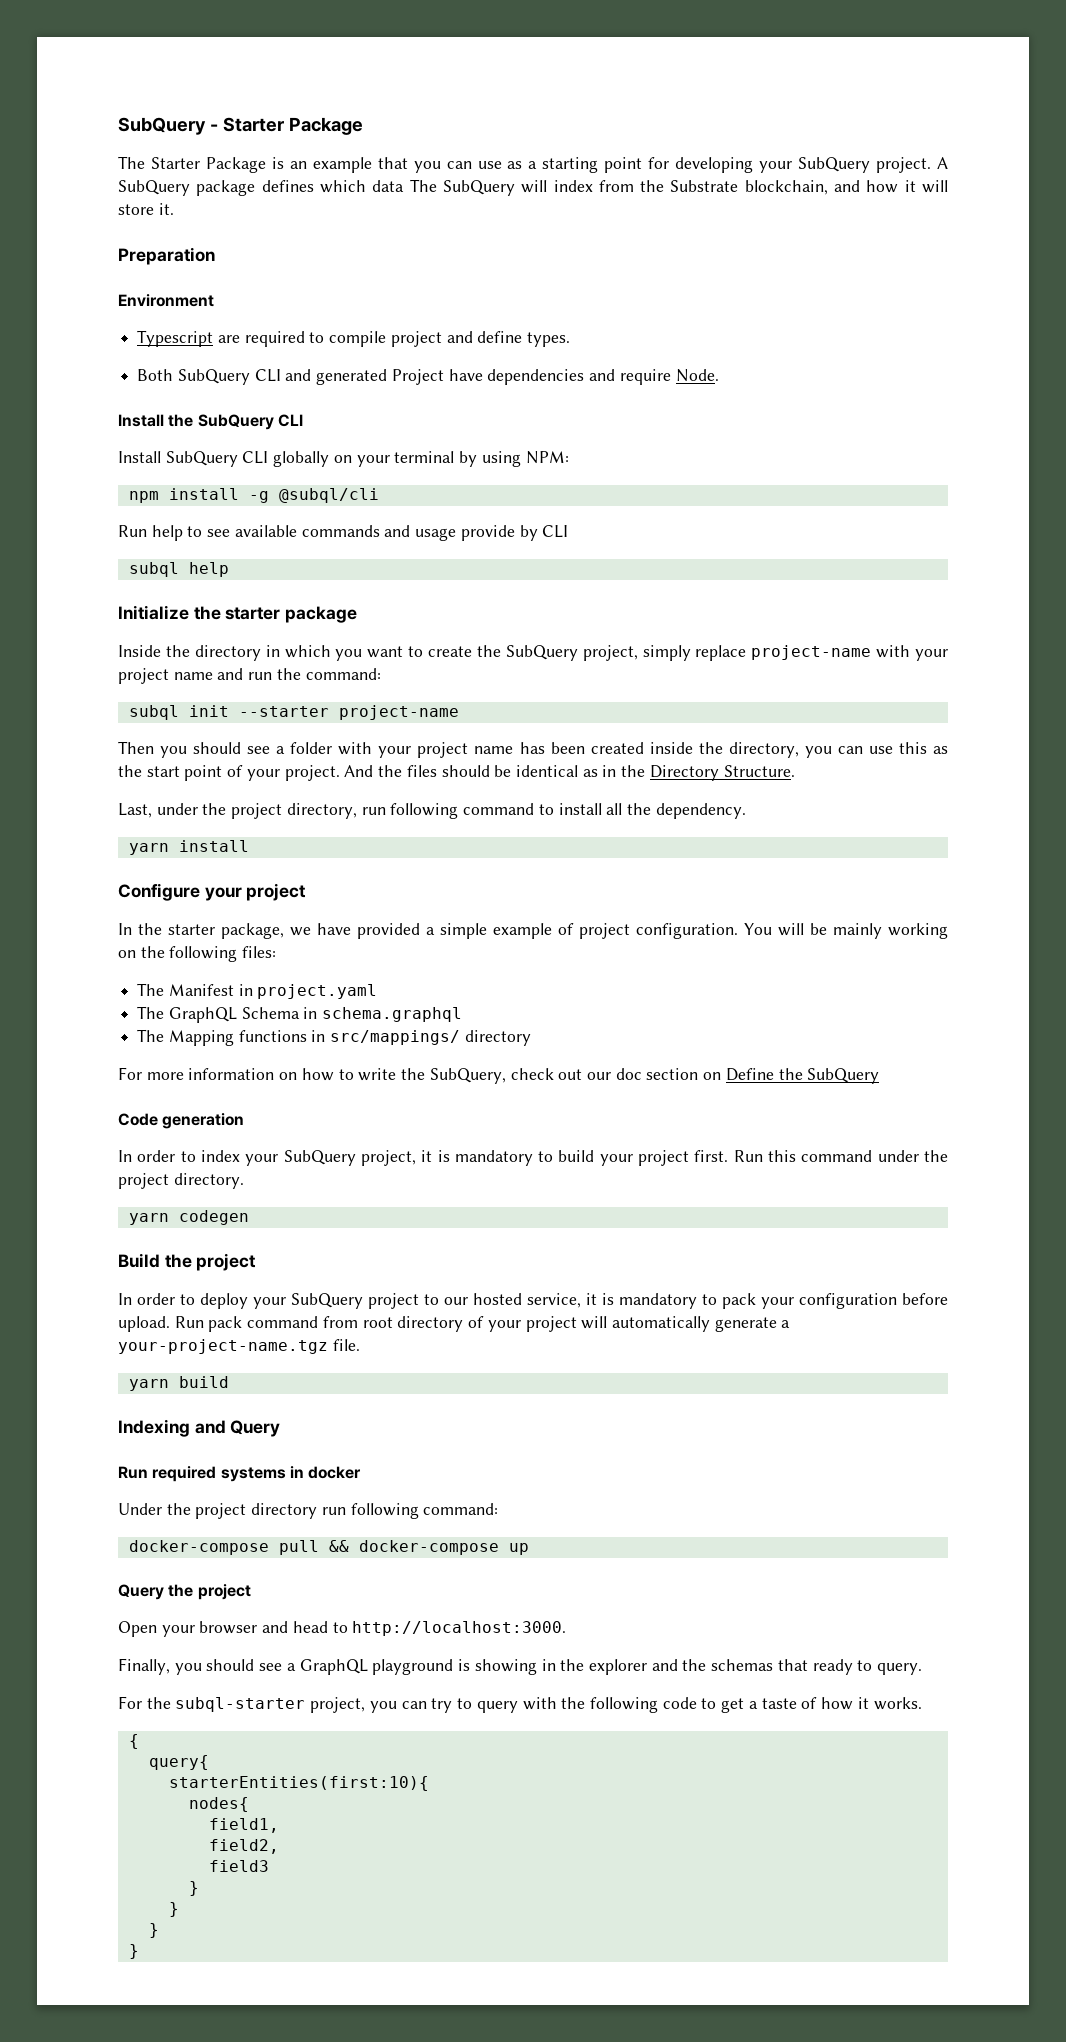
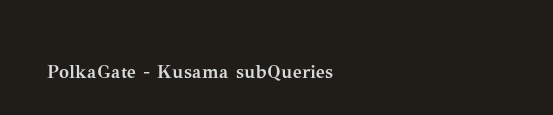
[118,117,363,135] [118,156,948,173] [118,179,948,196] [118,203,174,215] [118,247,215,265] [118,294,214,307] [137,330,571,347] [137,369,719,385] [118,414,303,430] [118,451,569,467] [128,488,379,503] [118,525,569,541] [128,562,229,577] [118,605,358,623] [118,645,948,661] [118,668,381,684] [128,705,459,720] [118,741,948,758] [118,765,795,781] [118,803,746,819] [128,840,249,855] [118,883,307,901] [118,923,948,939] [118,946,277,962] [137,983,378,999] [137,1006,463,1023] [137,1029,531,1046] [118,1067,880,1084] [118,1113,245,1129] [118,1150,948,1166] [118,1173,244,1189] [128,1210,249,1225] [118,1253,257,1271] [118,1293,948,1309] [118,1316,791,1332] [118,1339,360,1354] [128,1376,229,1391] [118,1419,281,1437] [118,1466,362,1482] [118,1503,499,1519] [128,1540,529,1555] [118,1584,251,1600] [118,1621,567,1637] [118,1658,923,1675] [118,1696,922,1713] [128,1734,139,1749] [148,1755,209,1770] [168,1776,429,1791] [188,1797,249,1812] [208,1818,279,1833] [208,1839,279,1854] [208,1860,269,1872] [188,1881,199,1896] [168,1902,179,1917] [148,1923,159,1938] [128,1944,139,1959] SubQuery - Starter Package // The Starter Package is an example that you can use as a starting point for developing your SubQuery project. A SubQuery package defines which data The SubQuery will index from the Substrate blockchain, and how it will store it. // Preparation // Environment // Typescript are required to compile project and define types. // Both SubQuery CLI and generated Project have dependencies and require Node. // Install the SubQuery CLI // Install SubQuery CLI globally on your terminal by using NPM: // npm install -g @subql/cli // Run help to see available commands and usage provide by CLI // subql help // Initialize the starter package // Inside the directory in which you want to create the SubQuery project, simply replace project-name with your project name and run the command: // subql init --starter project-name // Then you should see a folder with your project name has been created inside the directory, you can use this as the start point of your project. And the files should be identical as in the Directory Structure. // Last, under the project directory, run following command to install all the dependency. // yarn install // Configure your project // In the starter package, we have provided a simple example of project configuration. You will be mainly working on the following files: // The Manifest in project.yaml // The GraphQL Schema in schema.graphql // The Mapping functions in src/mappings/ directory // For more information on how to write the SubQuery, check out our doc section on Define the SubQuery // Code generation // In order to index your SubQuery project, it is mandatory to build your project first. Run this command under the project directory. // yarn codegen // Build the project // In order to deploy your SubQuery project to our hosted service, it is mandatory to pack your configuration before upload. Run pack command from root directory of your project will automatically generate a your-project-name.tgz file. // yarn build // Indexing and Query // Run required systems in docker // Under the project directory run following command: // docker-compose pull && docker-compose up // Query the project // Open your browser and head to http://localhost:3000. // Finally, you should see a GraphQL playground is showing in the explorer and the schemas that ready to query. // For the subql-starter project, you can try to query with the following code to get a taste of how it works. // { // query{ // starterEntities(first:10){ // nodes{ // field1, // field2, // field3 // } // } // } // } -> [47,64,333,81] PolkaGate - Kusama subQueries

